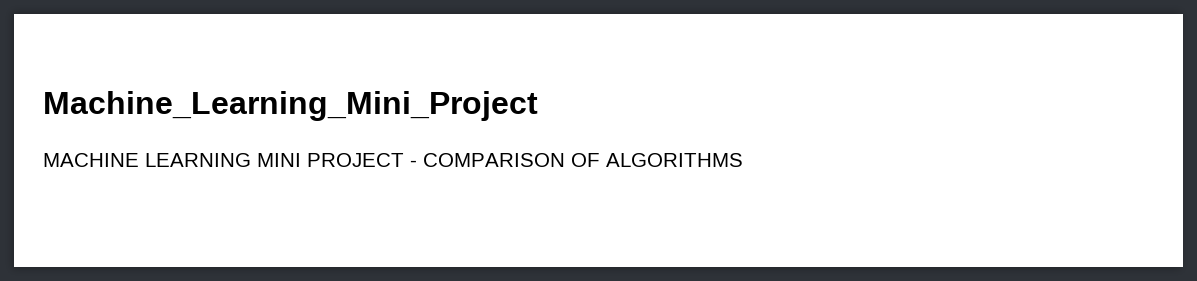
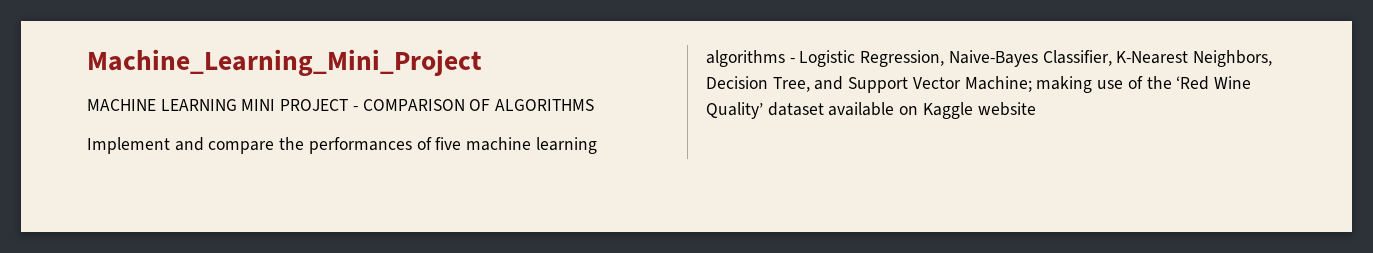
(743, 160) none -> [87,137,597,154] [706,50,1273,67] [706,76,1251,93] [706,102,1036,119] // Implement and compare the performances of five machine learning algorithms - Logistic Regression, Naive-Bayes Classifier, K-Nearest Neighbors, Decision Tree, and Support Vector Machine; making use of the ‘Red Wine Quality’ dataset available on Kaggle website

